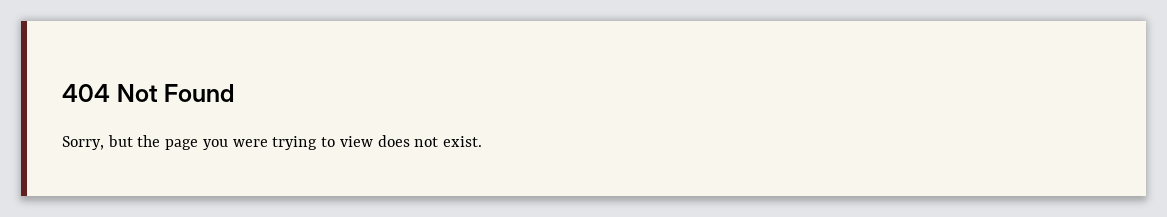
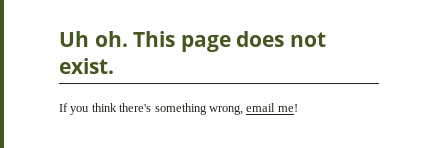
[62,84,235,102] [62,135,482,150] 404 Not Found // Sorry, but the page you were trying to view does not exist. -> [59,31,326,52] [59,58,114,74] [59,103,298,115] Uh oh. This page does not exist. // If you think there's something wrong, email me!

